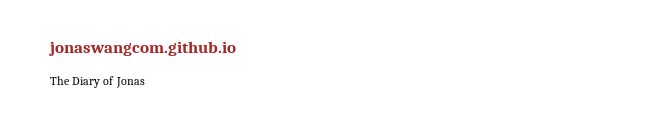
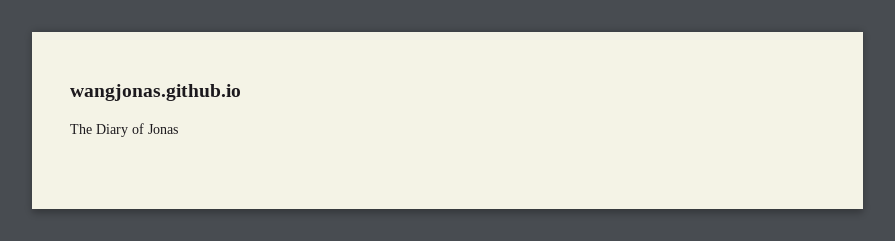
[49,41,236,56] jonaswangcom.github.io -> [70,84,241,101] wangjonas.github.io

